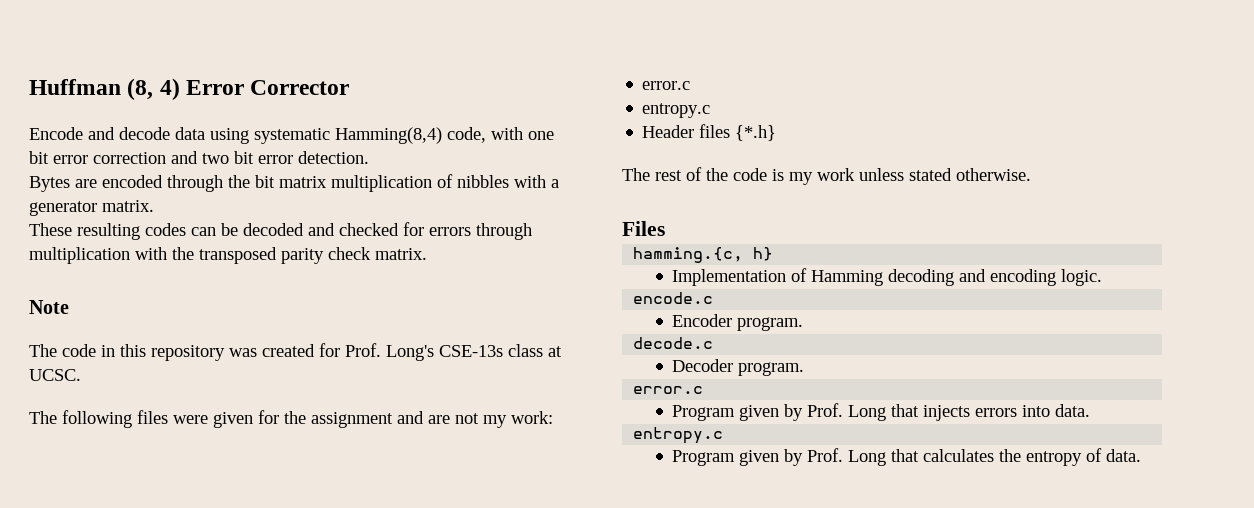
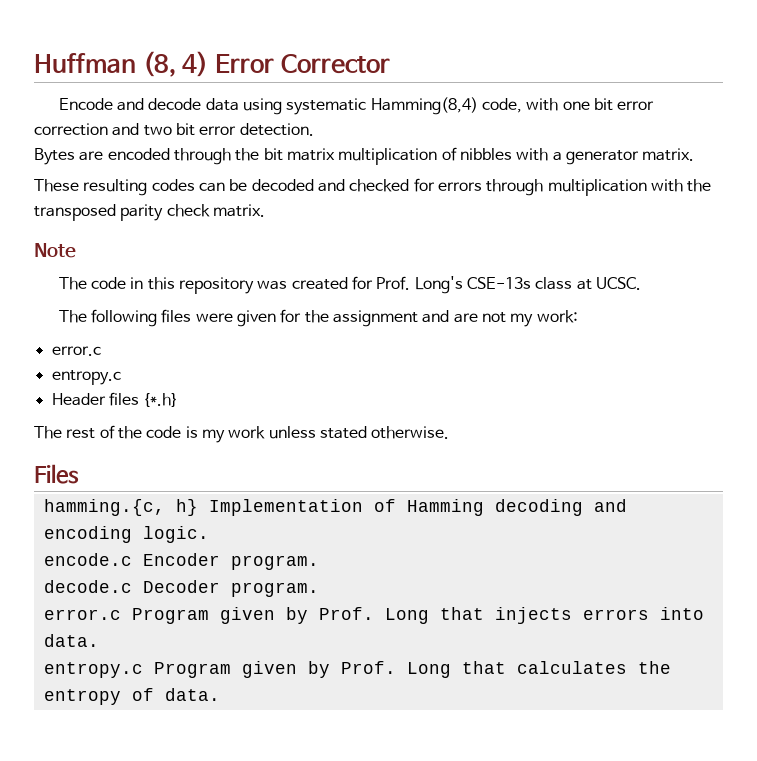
(774, 254) // -> (198, 507) none
(714, 298) // -> (132, 559) none
(714, 343) // -> (132, 586) none
(704, 390) // -> (121, 614) none
(724, 435) // -> (143, 670) none

